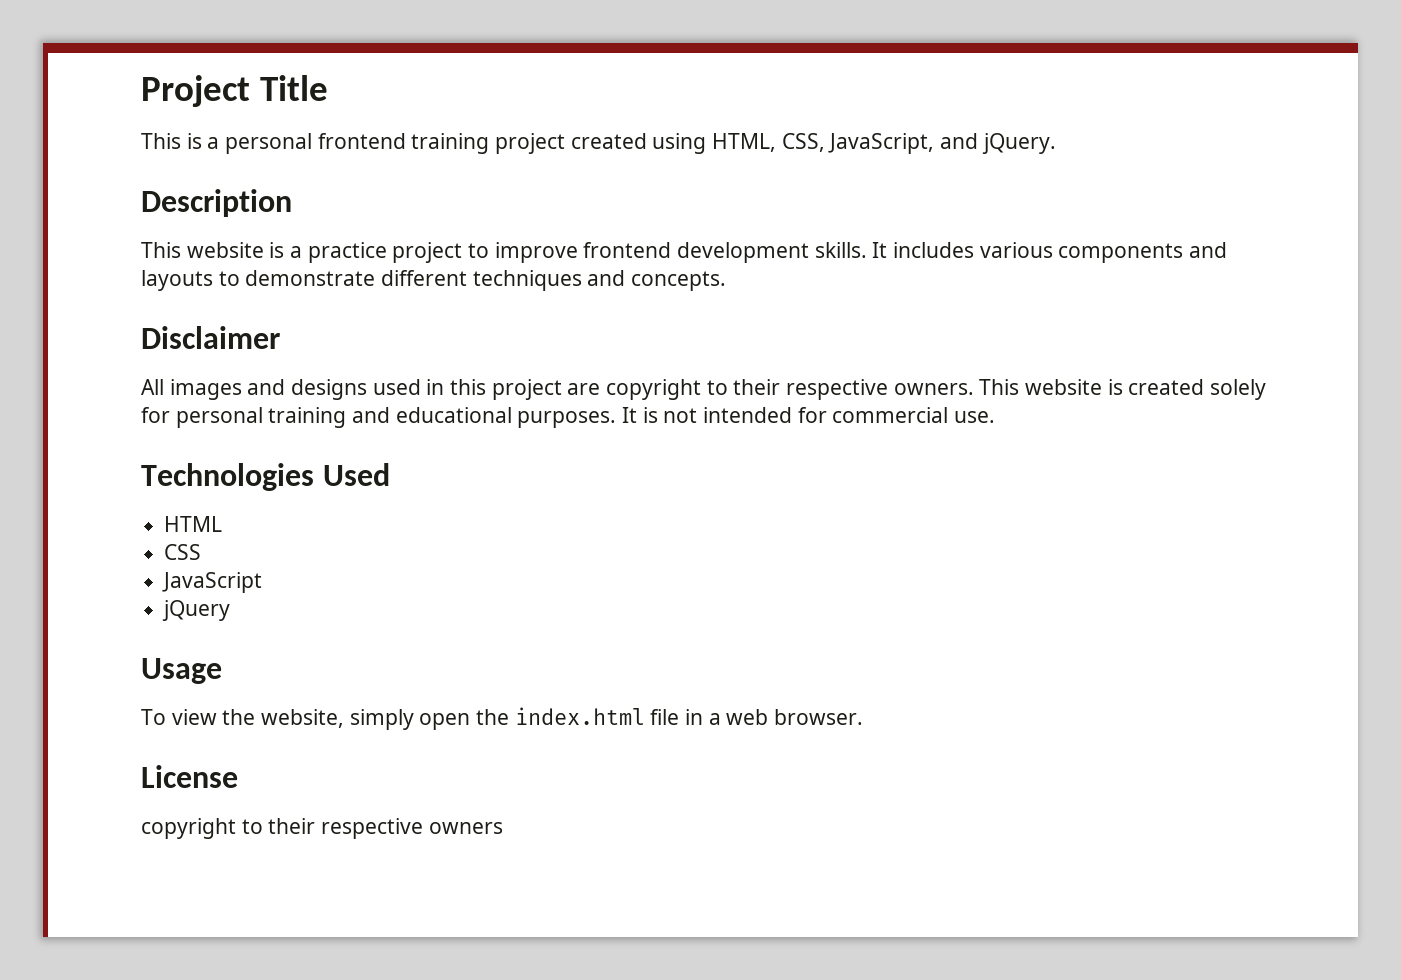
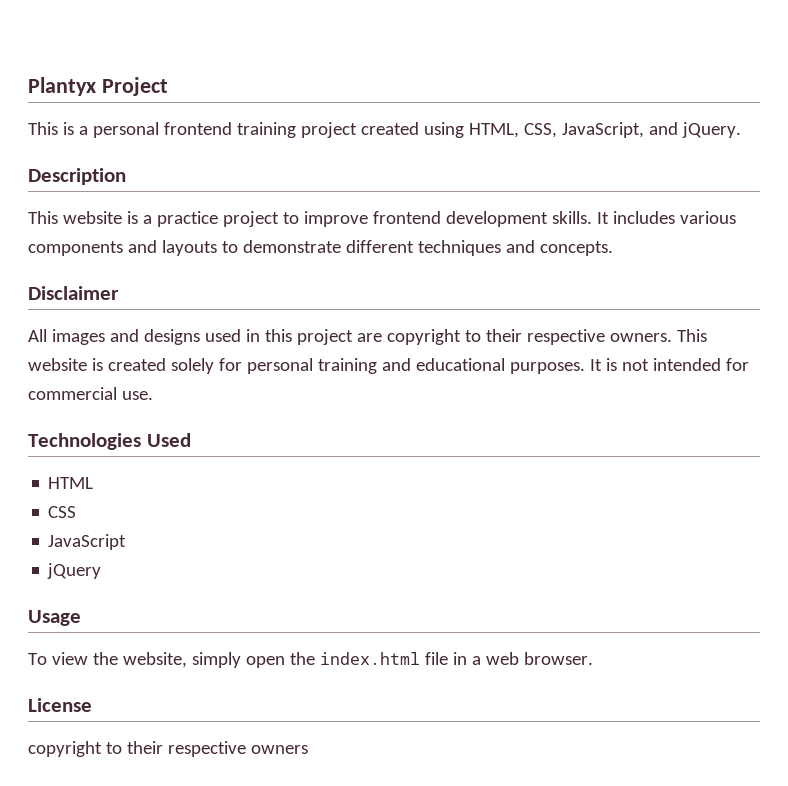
(141, 91) none -> [28,77,96,96] Plantyx
[259,75,328,101] Title -> (168, 86) none

